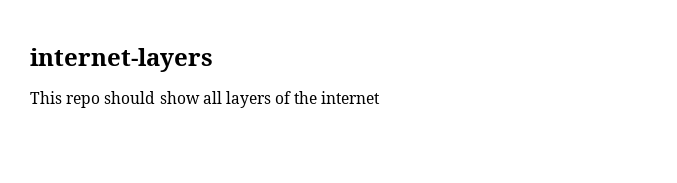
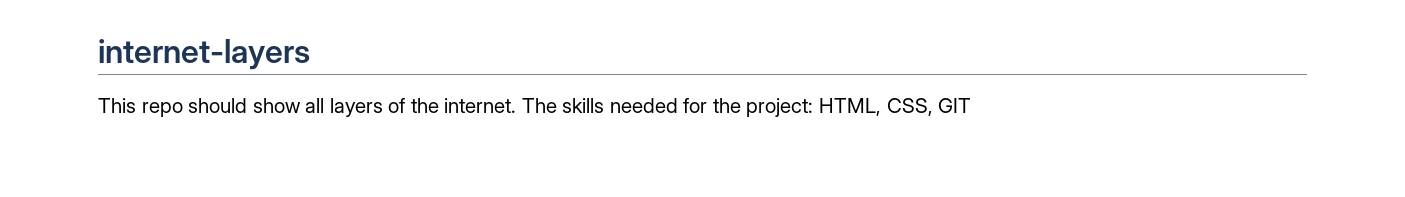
[321,91,381,104] internet -> [444,98,972,117] internet. The skills needed for the project: HTML, CSS, GIT

